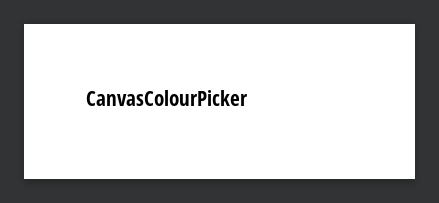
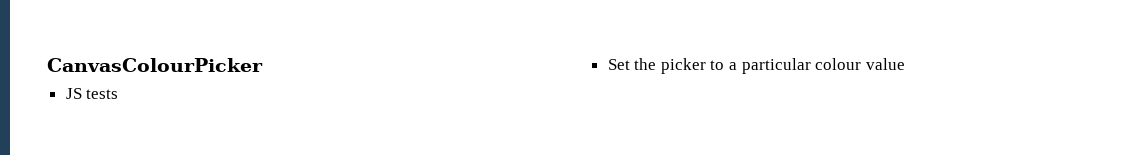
(248, 98) none -> [65,88,119,99] [607,58,905,74] // JS tests // Set the picker to a particular colour value

